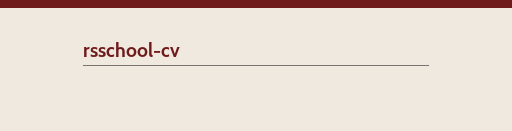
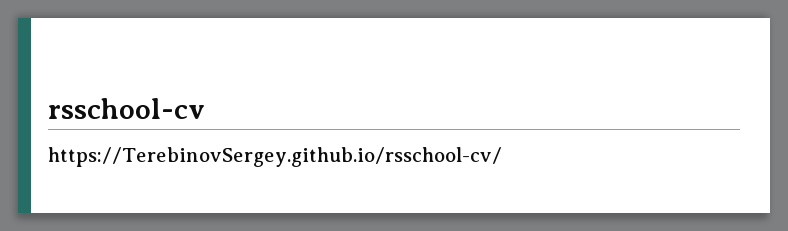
(180, 49) none -> [48,147,502,167] // https://TerebinovSergey.github.io/rsschool-cv/

